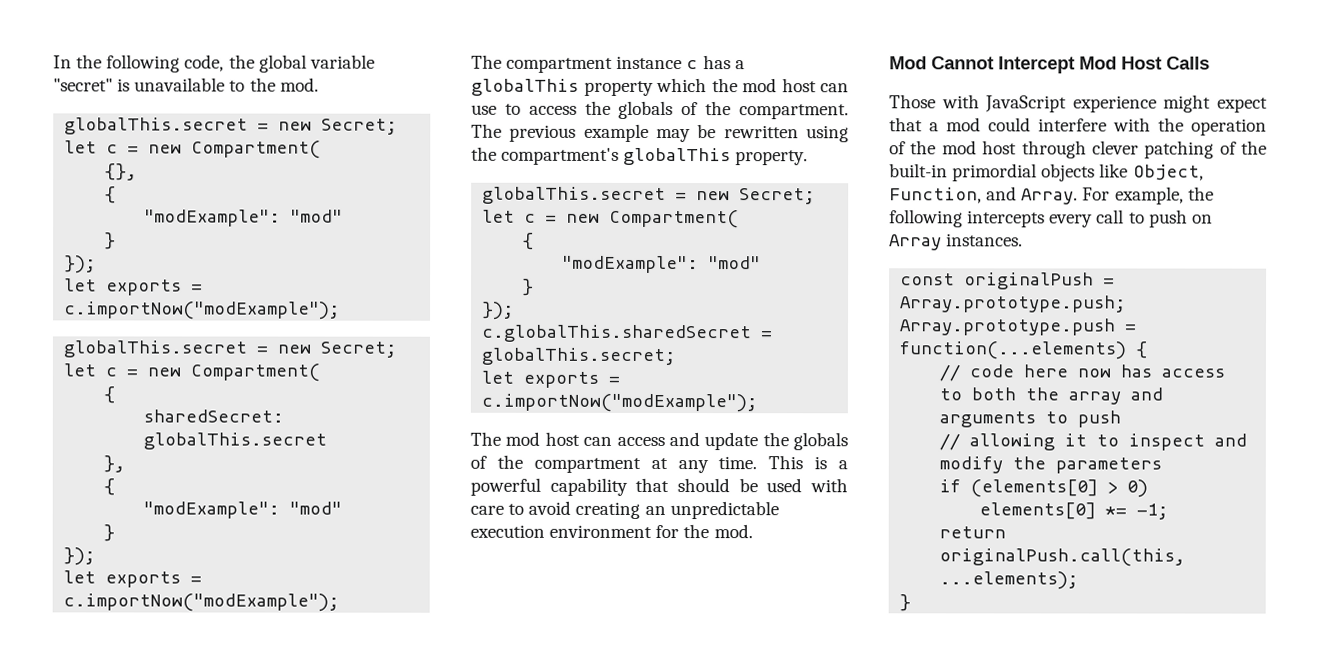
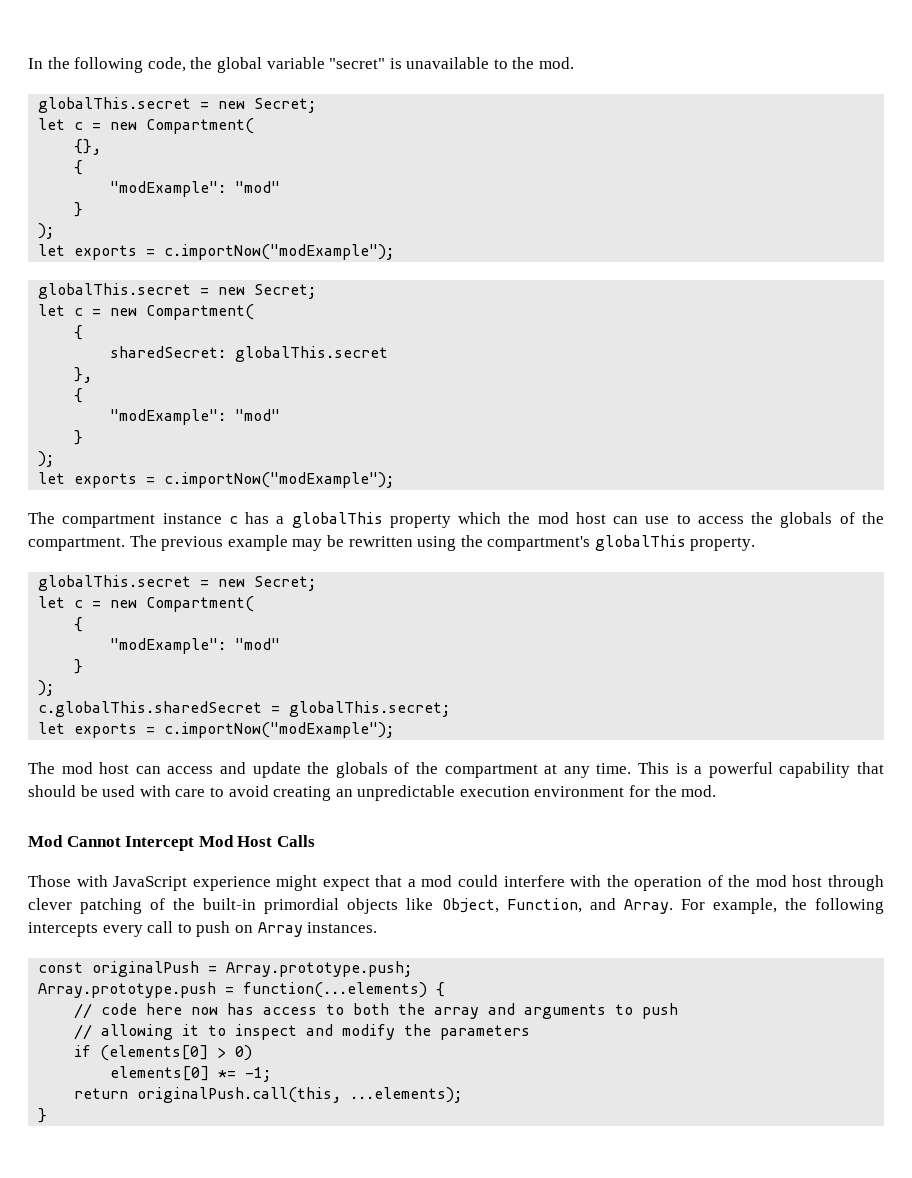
[64,255,97,274] }); -> [38,223,55,239] );
[63,547,96,566] }); -> [38,451,55,467] );
[482,301,515,320] }); -> [38,680,55,696] );

